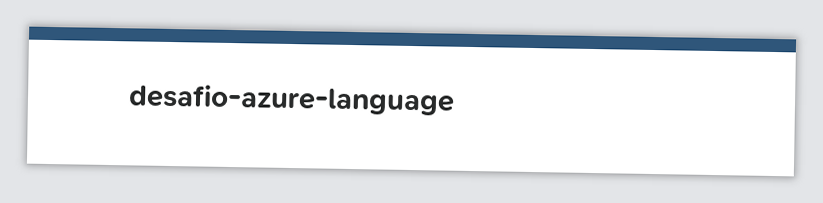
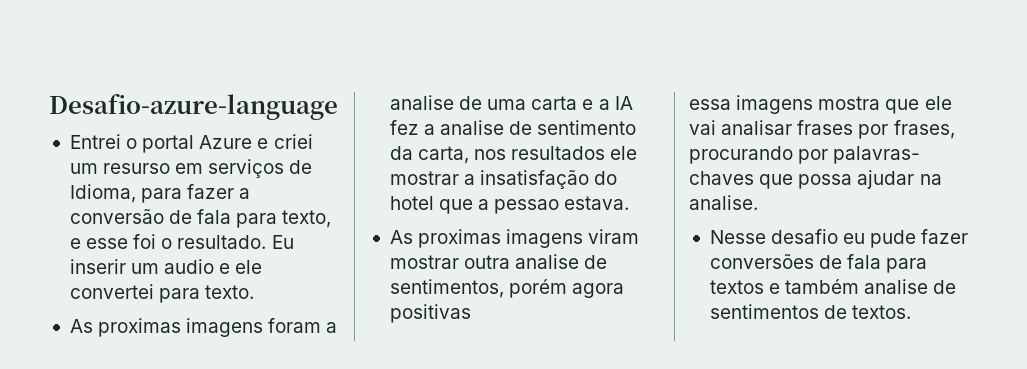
[128,83,455,116] desafio-azure-language -> [49,93,338,120] [69,134,313,153] [69,159,313,178] [69,184,251,203] [69,209,332,228] [69,234,294,249] [69,259,263,274] [69,284,255,303] [69,318,338,337] [389,95,633,110] [389,120,637,135] [389,146,638,164] [389,170,618,189] [389,196,630,214] [389,229,640,248] [389,254,608,269] [389,279,625,298] [389,304,471,323] [689,95,952,114] [689,120,955,139] [689,146,921,164] [689,170,942,189] [689,195,758,210] [709,229,969,248] [709,254,928,273] [709,279,957,294] [709,304,912,319] Desafio-azure-language // Entrei o portal Azure e criei um resurso em serviços de Idioma, para fazer a conversão de fala para texto, e esse foi o resultado. Eu inserir um audio e ele convertei para texto. // As proximas imagens foram a analise de uma carta e a IA fez a analise de sentimento da carta, nos resultados ele mostrar a insatisfação do hotel que a pessao estava. // As proximas imagens viram mostrar outra analise de sentimentos, porém agora positivas // essa imagens mostra que ele vai analisar frases por frases, procurando por palavras- chaves que possa ajudar na analise. // Nesse desafio eu pude fazer conversões de fala para textos e também analise de sentimentos de textos.

